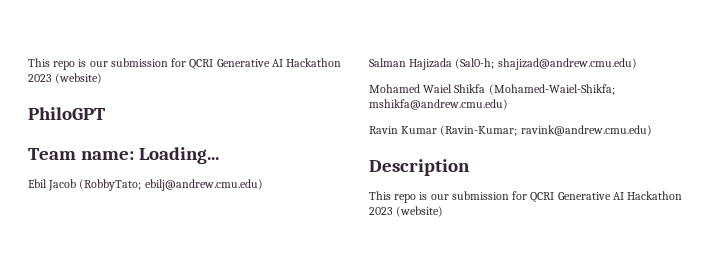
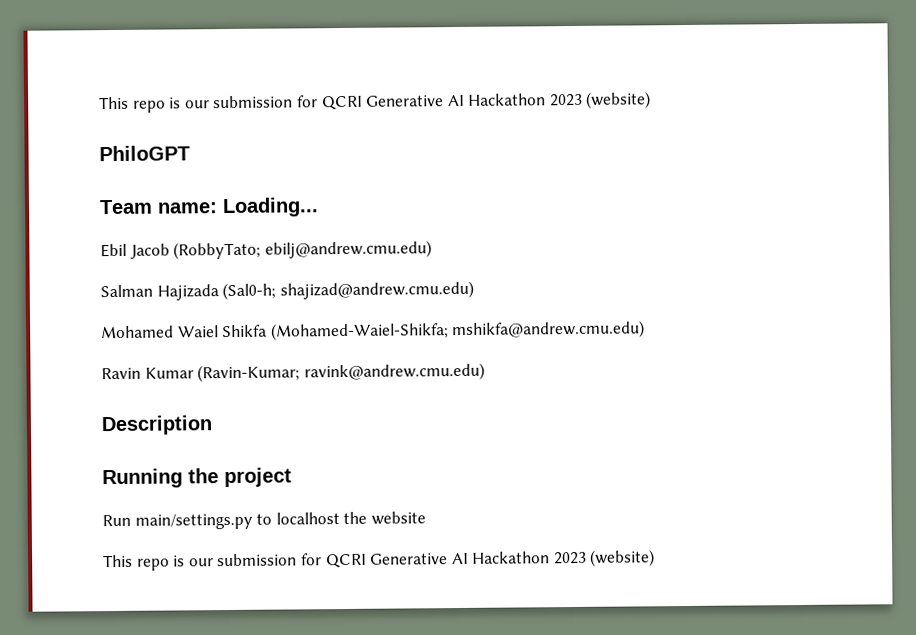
(470, 167) none -> [102,467,292,489] [102,511,426,530] // Running the project // Run main/settings.py to localhost the website

